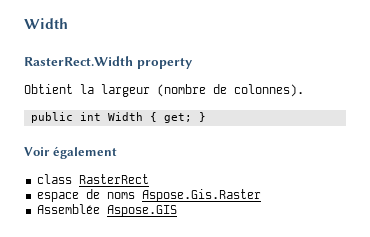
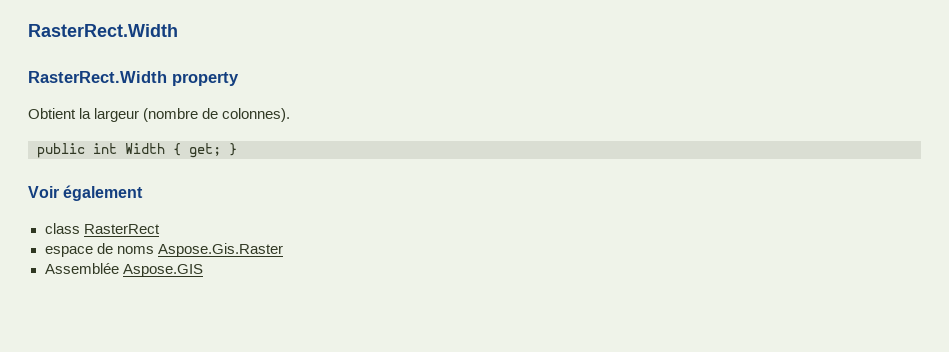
[24,18,68,29] Width -> [28,24,178,37] RasterRect.Width

